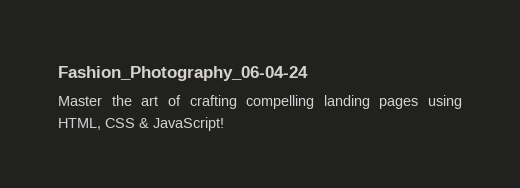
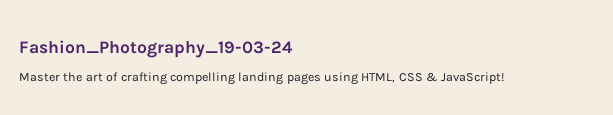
[58,66,308,81] Fashion_Photography_06-04-24 -> [19,40,293,58] Fashion_Photography_19-03-24

